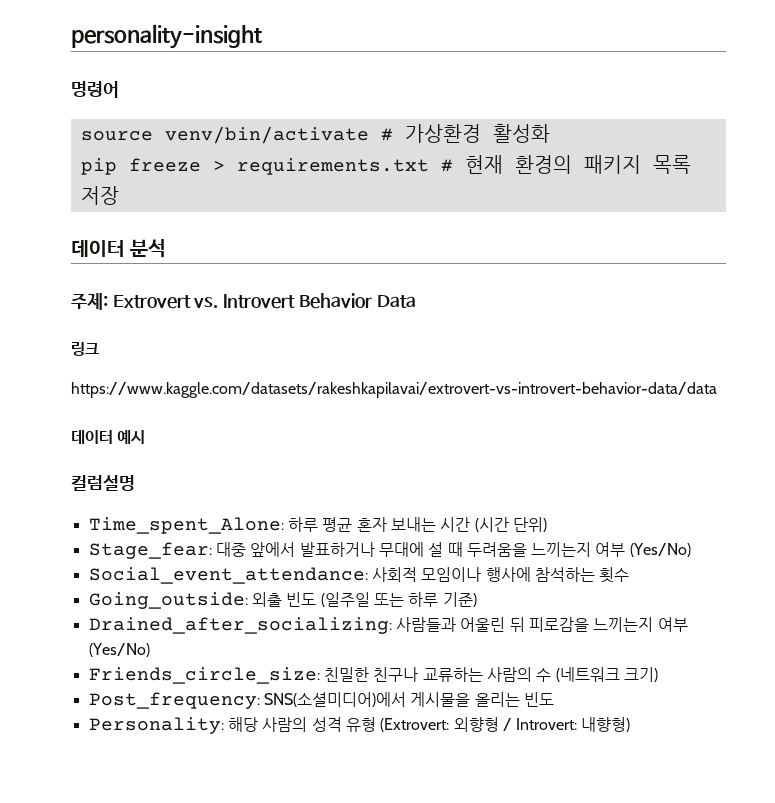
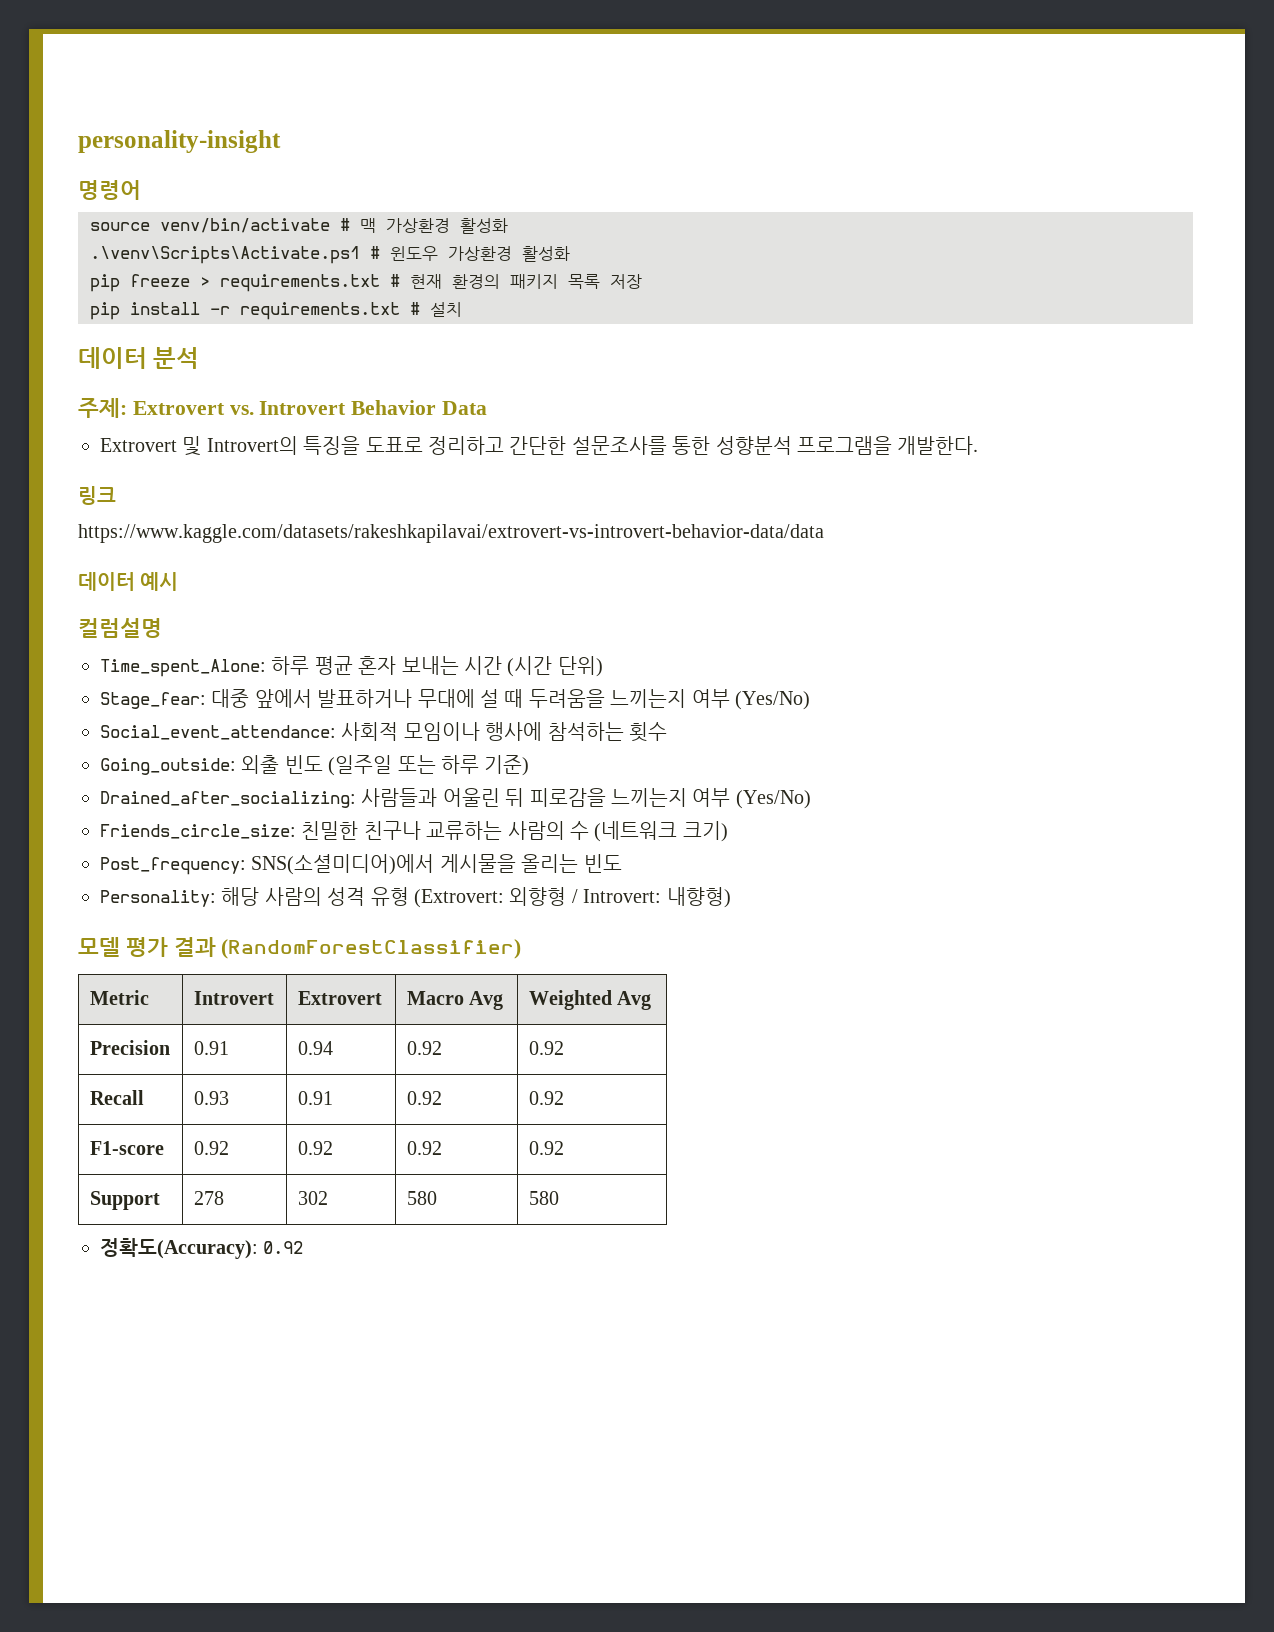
(393, 134) none -> [360,218,508,234] [90,246,438,264] 맥 가상환경 활성화 // .\venv\Scripts\Activate.ps1 # 윈도우
(119, 195) none -> [90,302,462,320] // pip install -r requirements.txt # 설치
(416, 301) none -> [100,436,979,456] // Extrovert 및 Introvert의 특징을 도표로 정리하고 간단한 설문조사를 통한 성향분석 프로그램을 개발한다.
(631, 724) none -> [78,937,522,959] [89,990,149,1005] [193,991,274,1005] [297,991,382,1005] [406,991,504,1010] [528,990,652,1010] [89,1040,170,1055] [193,1041,229,1055] [297,1041,333,1055] [406,1041,442,1055] [528,1041,564,1055] [89,1090,144,1105] [193,1091,229,1105] [297,1091,333,1105] [406,1091,442,1105] [528,1091,564,1105] [89,1141,164,1155] [193,1141,229,1155] [297,1141,333,1155] [406,1141,442,1155] [528,1141,564,1155] [89,1191,160,1210] [193,1191,224,1205] [297,1191,328,1205] [406,1191,437,1205] [528,1191,559,1205] [100,1238,304,1259] // 모델 평가 결과 (RandomForestClassifier) // Metric | Introvert | Extrovert | Macro Avg | Weighted Avg // Precision | 0.91 | 0.94 | 0.92 | 0.92 // Recall | 0.93 | 0.91 | 0.92 | 0.92 // F1-score | 0.92 | 0.92 | 0.92 | 0.92 // Support | 278 | 302 | 580 | 580 // 정확도(Accuracy): 0.92

